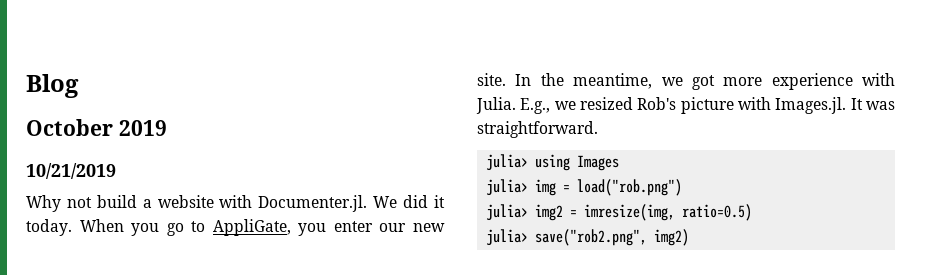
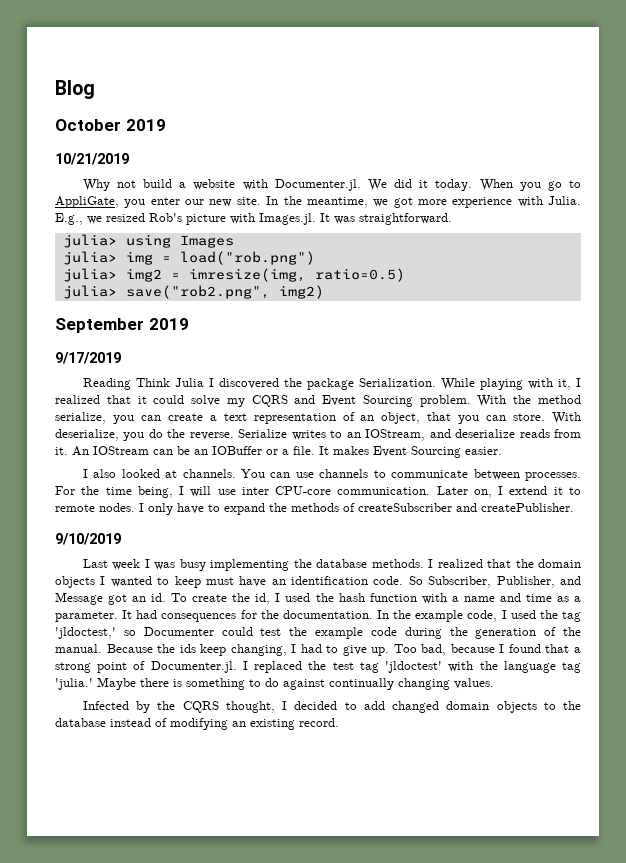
(690, 237) none -> [55,318,189,333] [55,352,121,364] [82,378,581,390] [55,395,581,407] [55,412,582,424] [55,429,581,441] [55,446,502,458] [82,469,581,481] [55,486,581,498] [55,503,574,515] [55,533,121,545] [82,559,581,571] [55,576,581,588] [55,592,581,605] [55,610,582,622] [55,627,581,639] [55,644,581,656] [55,661,581,673] [55,677,494,690] [82,701,582,713] [55,718,339,730] // September 2019 // 9/17/2019 // Reading Think Julia I discovered the package Serialization. While playing with it, I realized that it could solve my CQRS and Event Sourcing problem. With the method serialize, you can create a text representation of an object, that you can store. With deserialize, you do the reverse. Serialize writes to an IOStream, and deserialize reads from it. An IOStream can be an IOBuffer or a file. It makes Event Sourcing easier. // I also looked at channels. You can use channels to communicate between processes. For the time being, I will use inter CPU-core communication. Later on, I extend it to remote nodes. I only have to expand the methods of createSubscriber and createPublisher. // 9/10/2019 // Last week I was busy implementing the database methods. I realized that the domain objects I wanted to keep must have an identification code. So Subscriber, Publisher, and Message got an id. To create the id, I used the hash function with a name and time as a parameter. It had consequences for the documentation. In the example code, I used the tag 'jldoctest,' so Documenter could test the example code during the generation of the manual. Because the ids keep changing, I had to give up. Too bad, because I found that a strong point of Documenter.jl. I replaced the test tag 'jldoctest' with the language tag 'julia.' Maybe there is something to do against continually changing values. // Infected by the CQRS thought, I decided to add changed domain objects to the database instead of modifying an existing record.

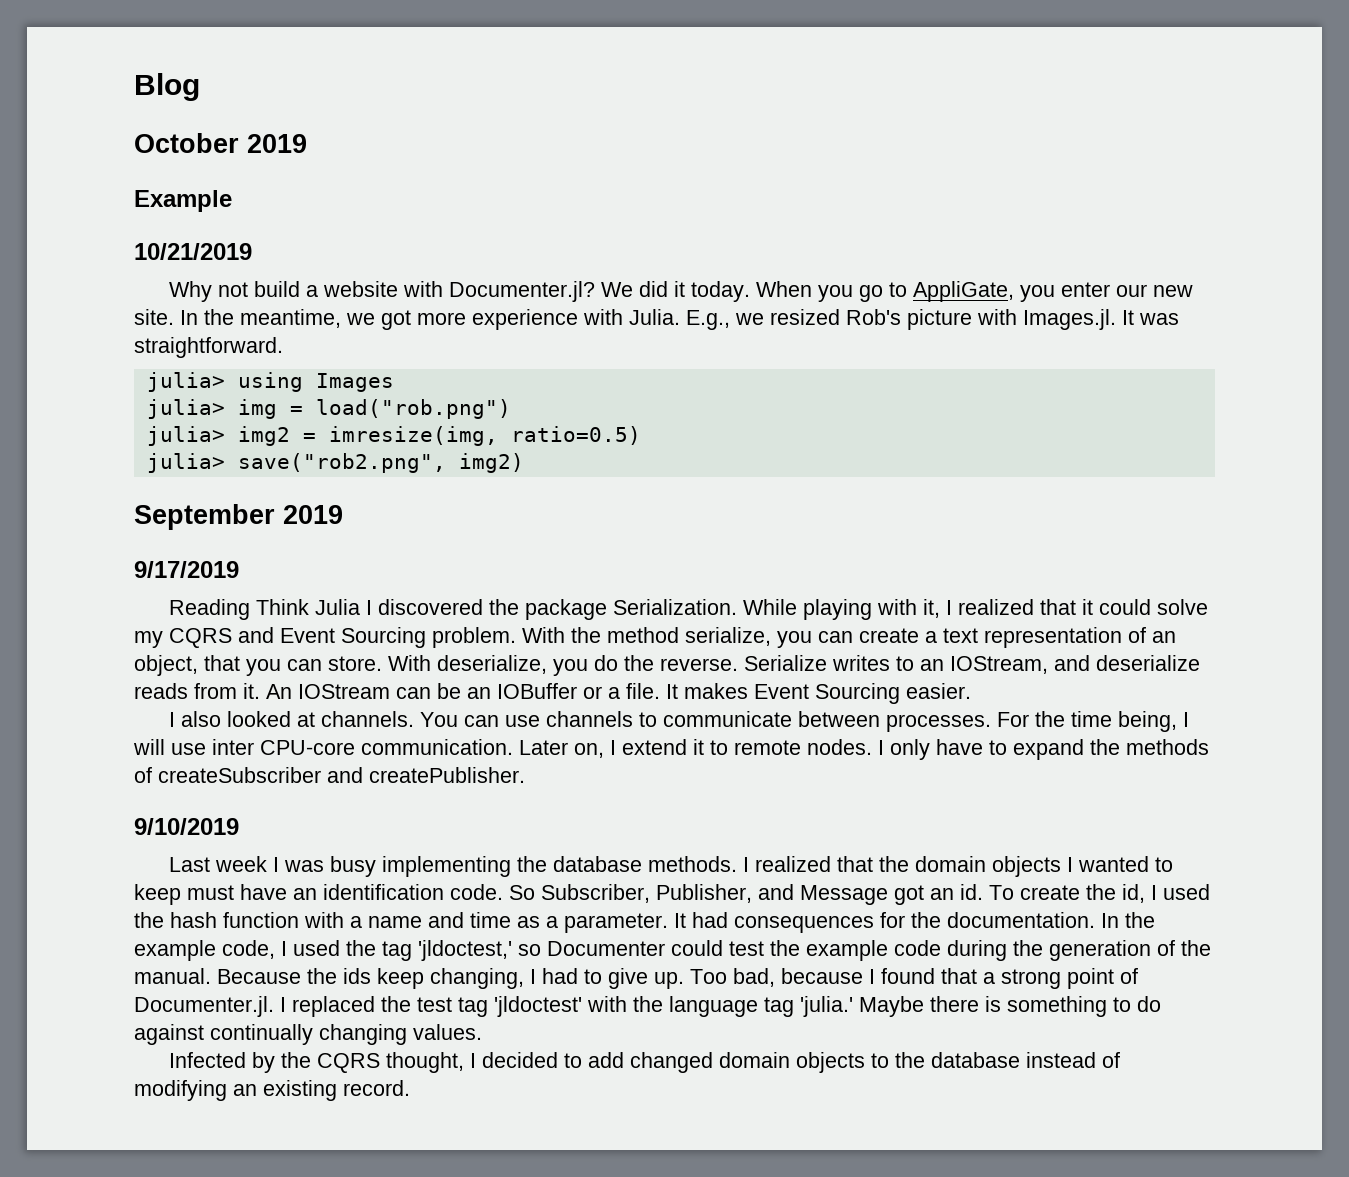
(166, 125) none -> [134,190,232,212] // Example
[274,179,361,191] Documenter.jl. -> [449,281,596,302] Documenter.jl?

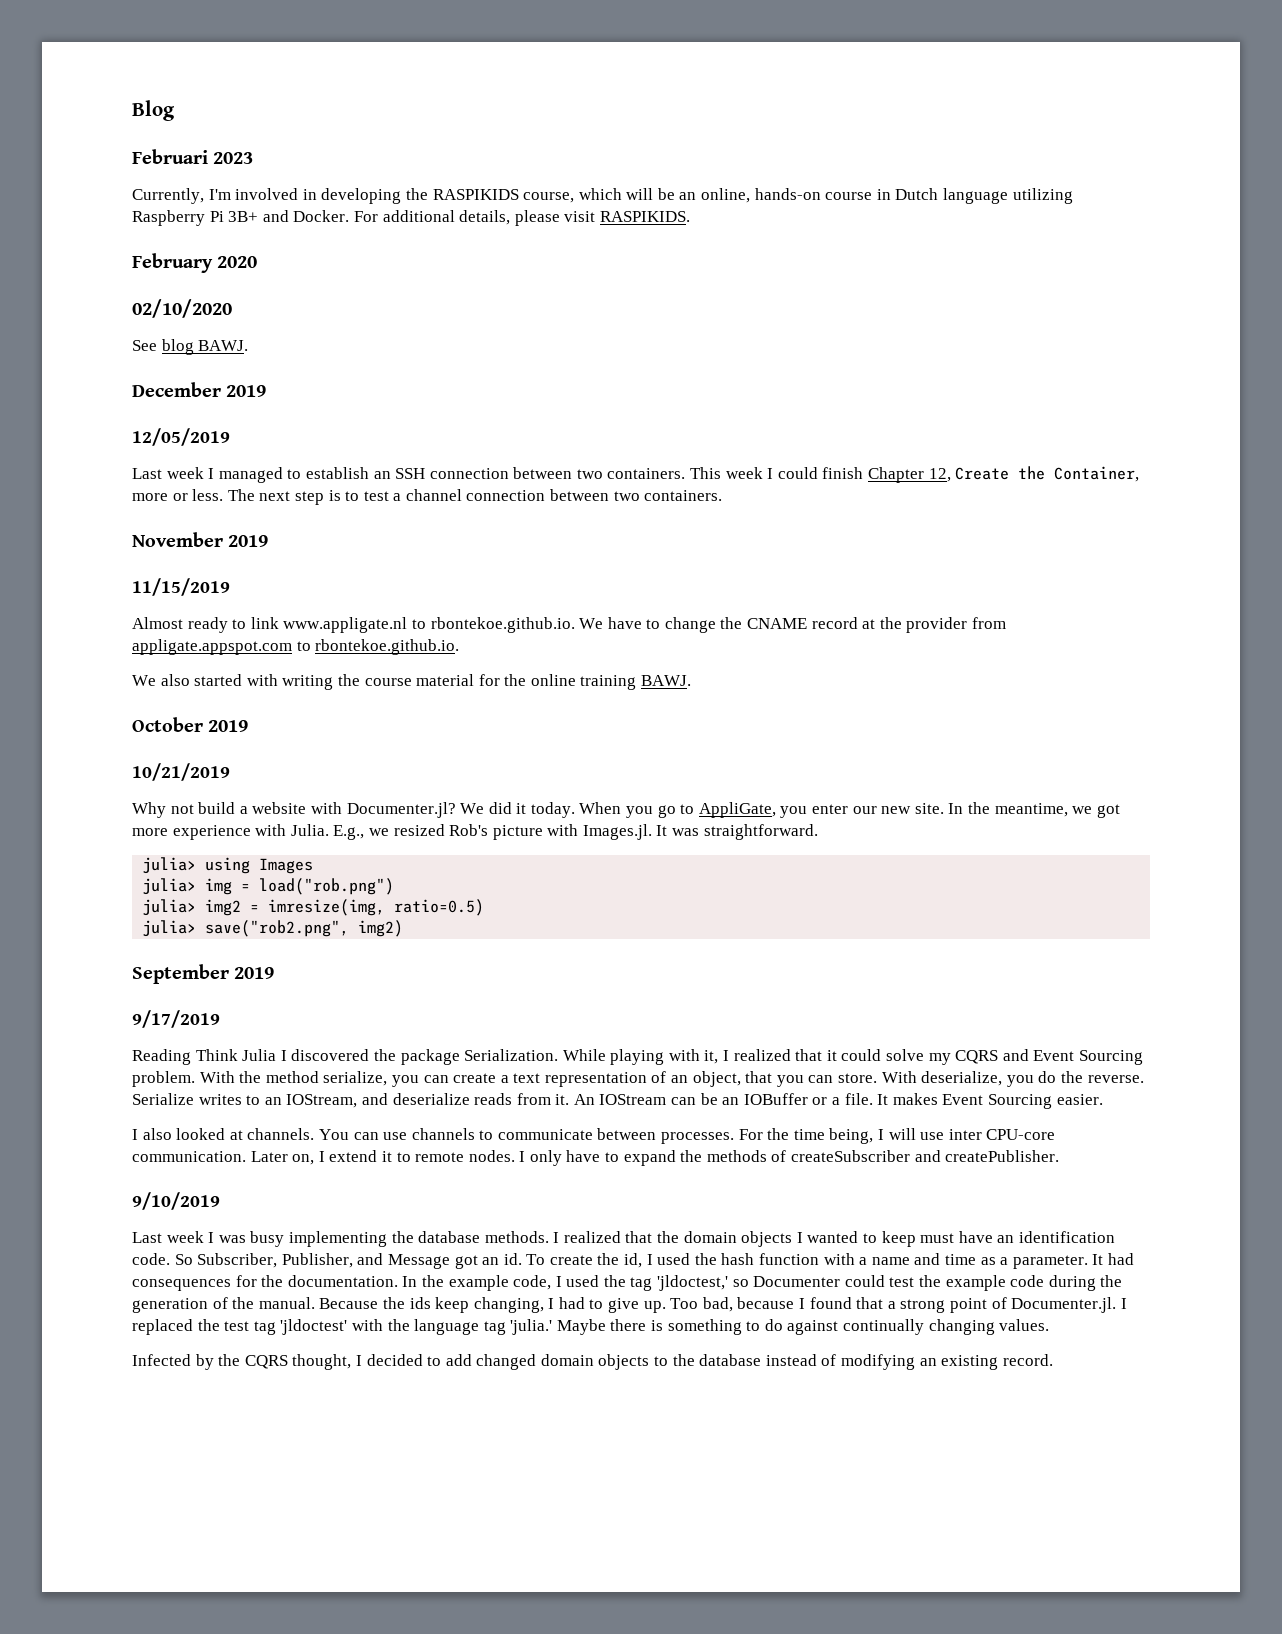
(200, 87) none -> [132,149,254,164] [132,188,1073,204] [132,210,690,226] [132,253,258,273] [132,299,232,318] [132,339,249,355] [132,382,267,397] [132,428,230,446] [132,466,1140,483] [132,489,723,505] [132,532,269,547] [132,578,230,596] [132,617,1007,633] [132,639,460,655] [132,674,692,690] // Februari 2023 // Currently, I'm involved in developing the RASPIKIDS course, which will be an online, hands-on course in Dutch language utilizing Raspberry Pi 3B+ and Docker. For additional details, please visit RASPIKIDS. // February 2020 // 02/10/2020 // See blog BAWJ. // December 2019 // 12/05/2019 // Last week I managed to establish an SSH connection between two containers. This week I could finish Chapter 12, Create the Container, more or less. The next step is to test a channel connection between two containers. // November 2019 // 11/15/2019 // Almost ready to link www.appligate.nl to rbontekoe.github.io. We have to change the CNAME record at the provider from appligate.appspot.com to rbontekoe.github.io. // We also started with writing the course material for the online training BAWJ.
[134,190,232,212] // Example -> (249, 726) none

